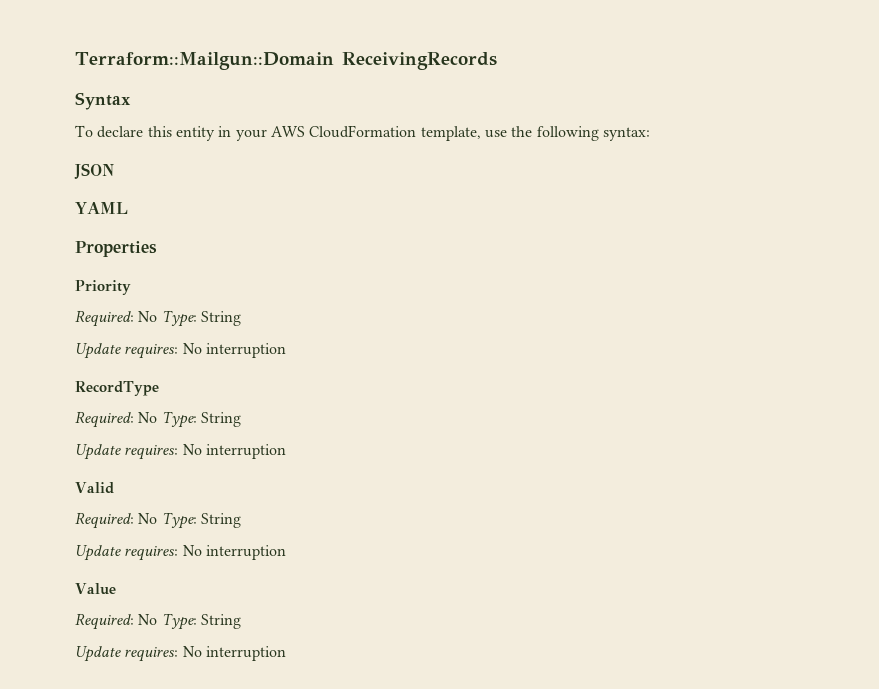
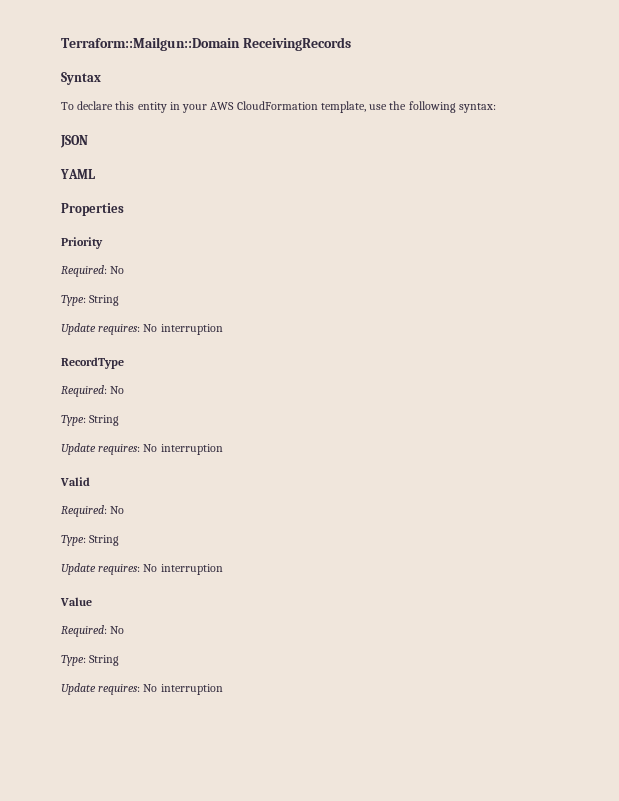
(158, 316) none -> (125, 270) //
(158, 417) none -> (125, 390) //
(158, 518) none -> (125, 510) //
(158, 619) none -> (125, 630) //

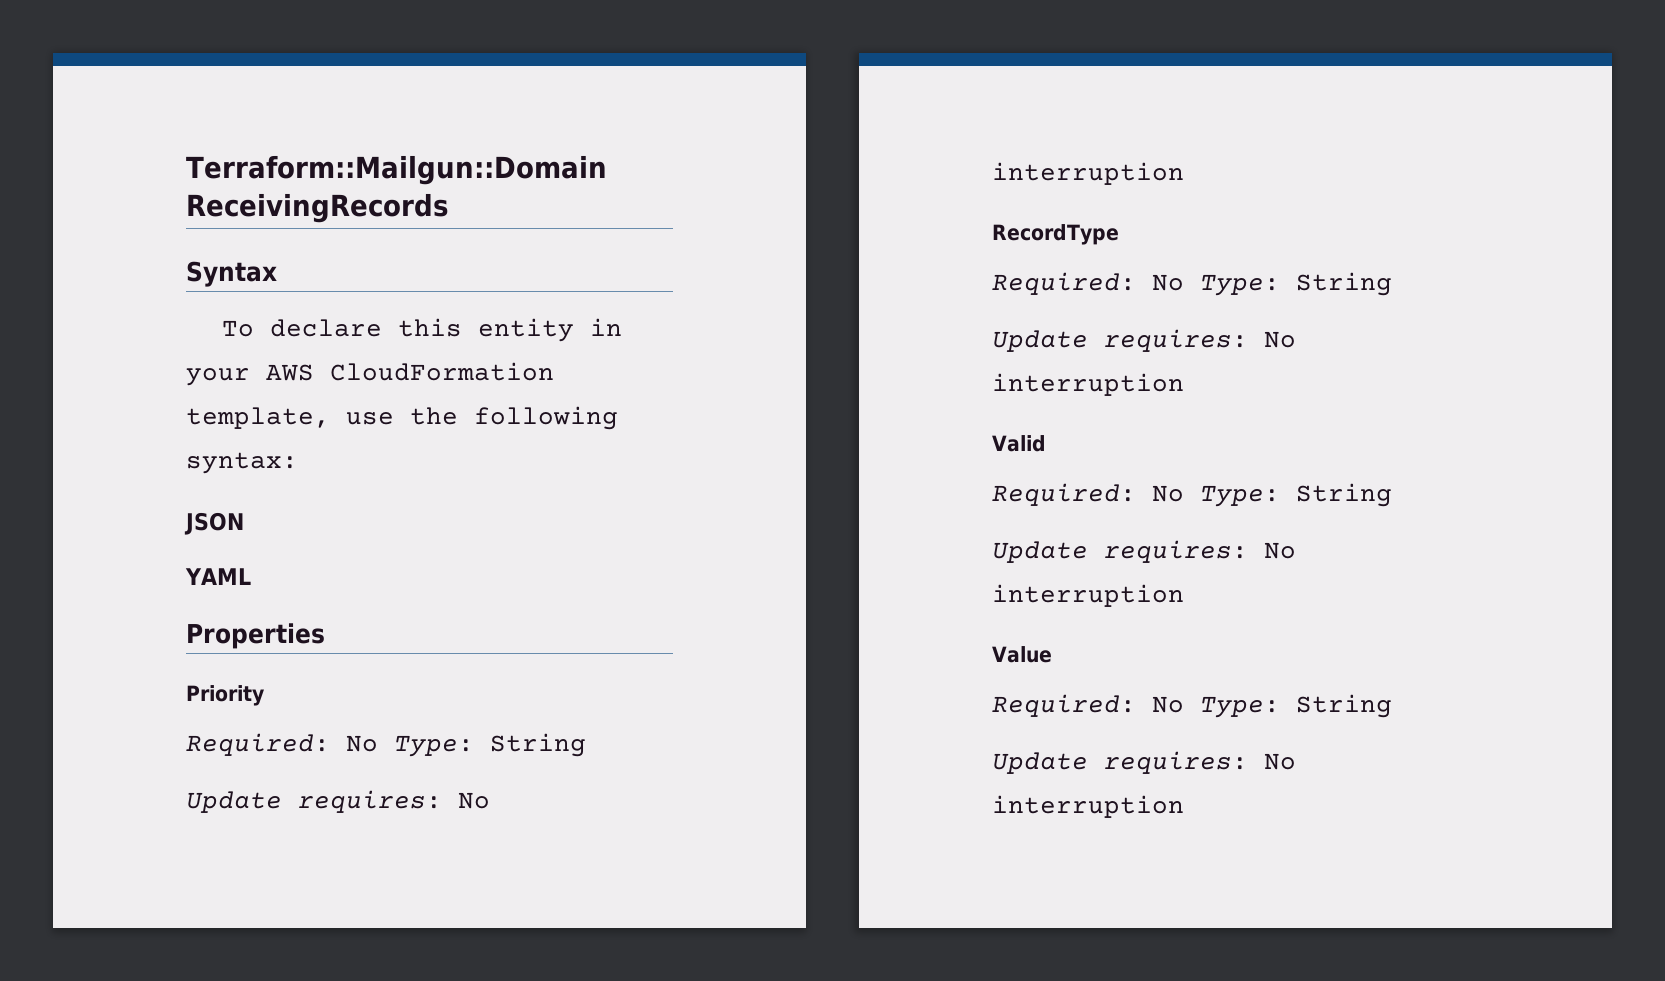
(125, 270) // -> (378, 743) none
(125, 390) // -> (1184, 282) none
(125, 510) // -> (1184, 493) none
(125, 630) // -> (1184, 704) none

